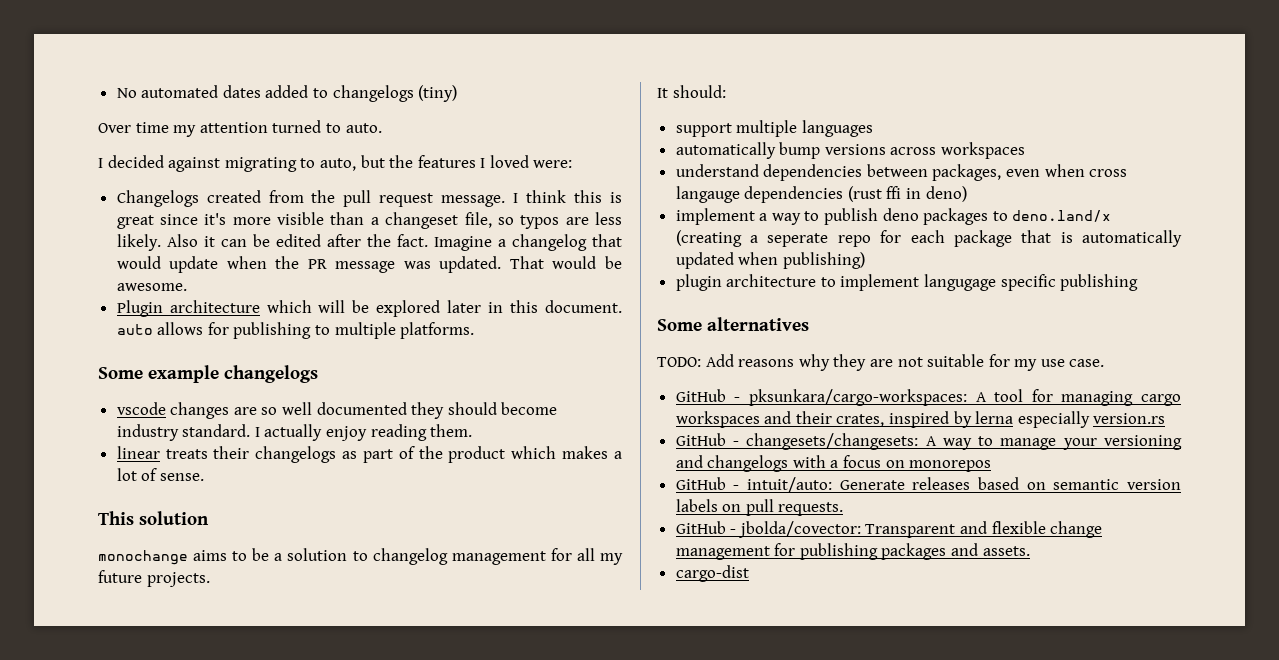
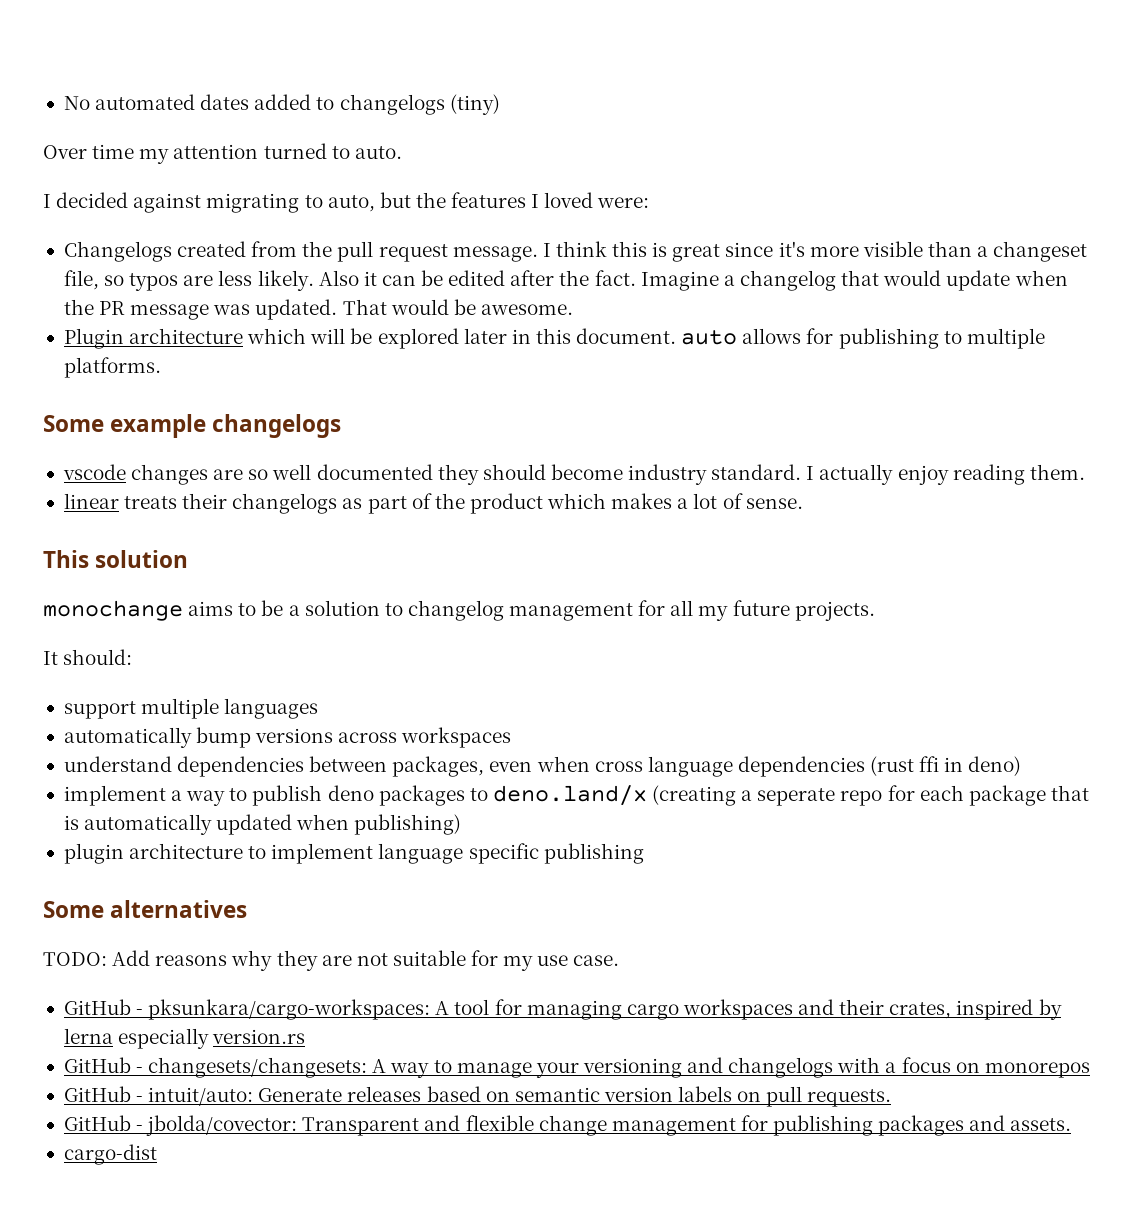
[675,186,740,203] langauge -> [647,756,733,777] language
[924,274,997,291] langugage -> [378,843,464,864] language

